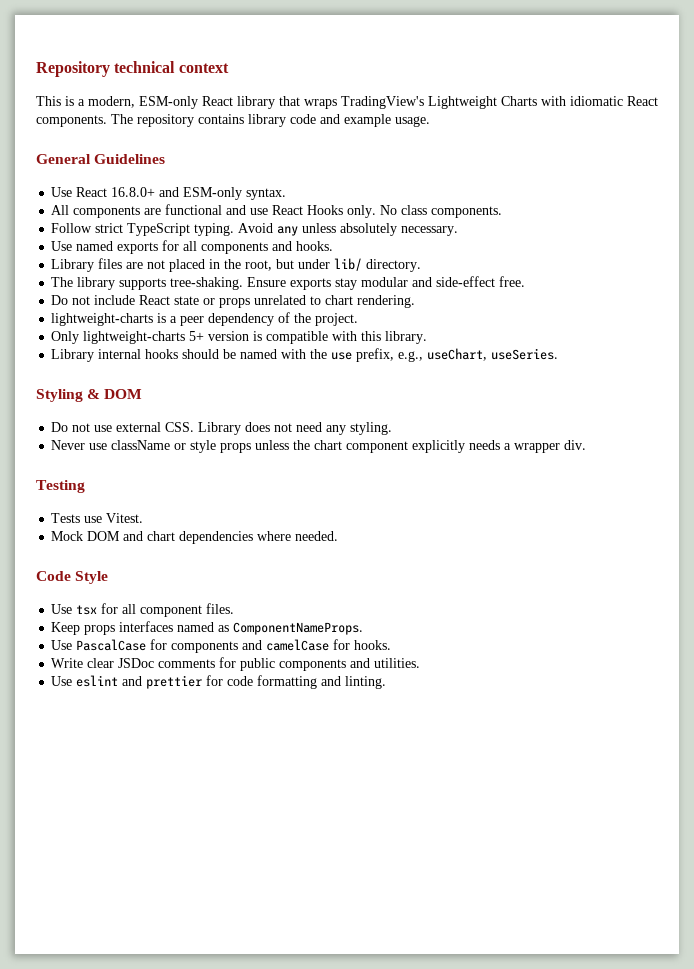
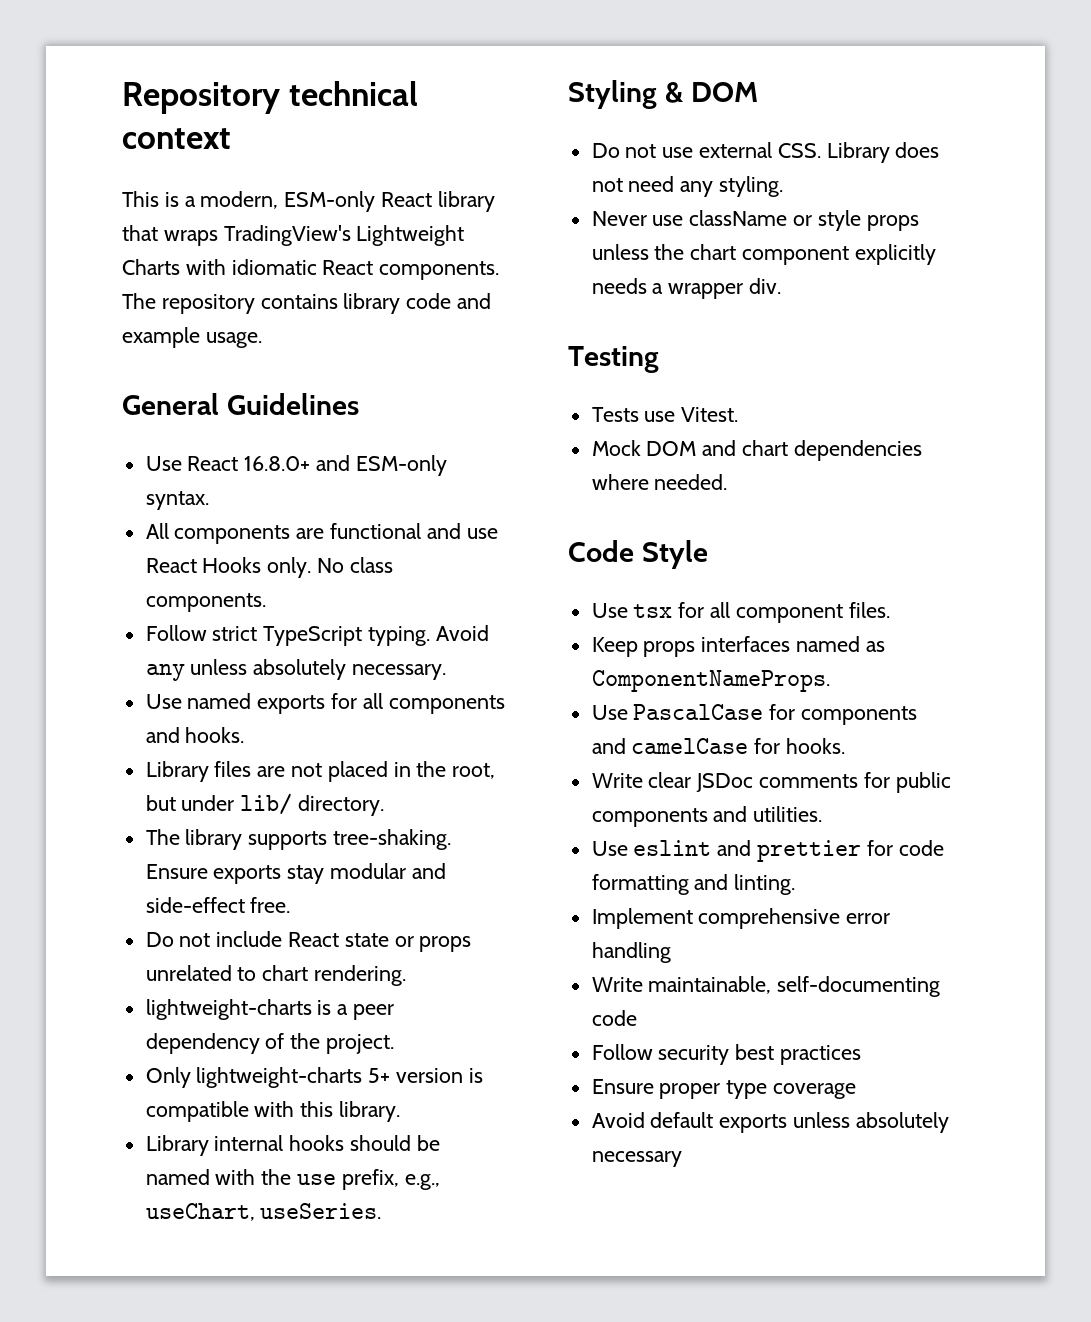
(387, 682) none -> [591,908,891,929] [591,942,671,963] [591,976,941,997] [591,1010,637,1026] [591,1044,862,1065] [591,1079,857,1099] [591,1112,949,1133] [591,1151,682,1167] // Implement comprehensive error handling // Write maintainable, self-documenting code // Follow security best practices // Ensure proper type coverage // Avoid default exports unless absolutely necessary

